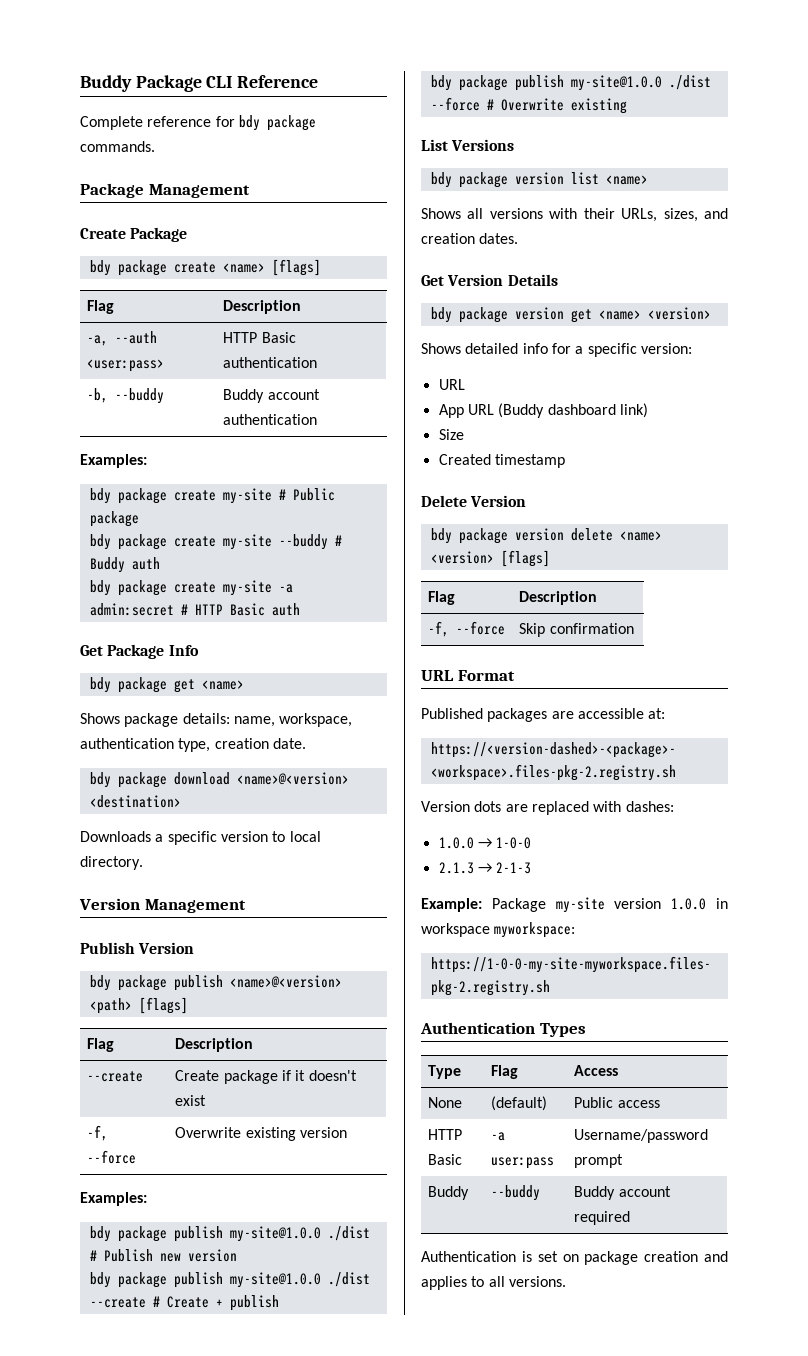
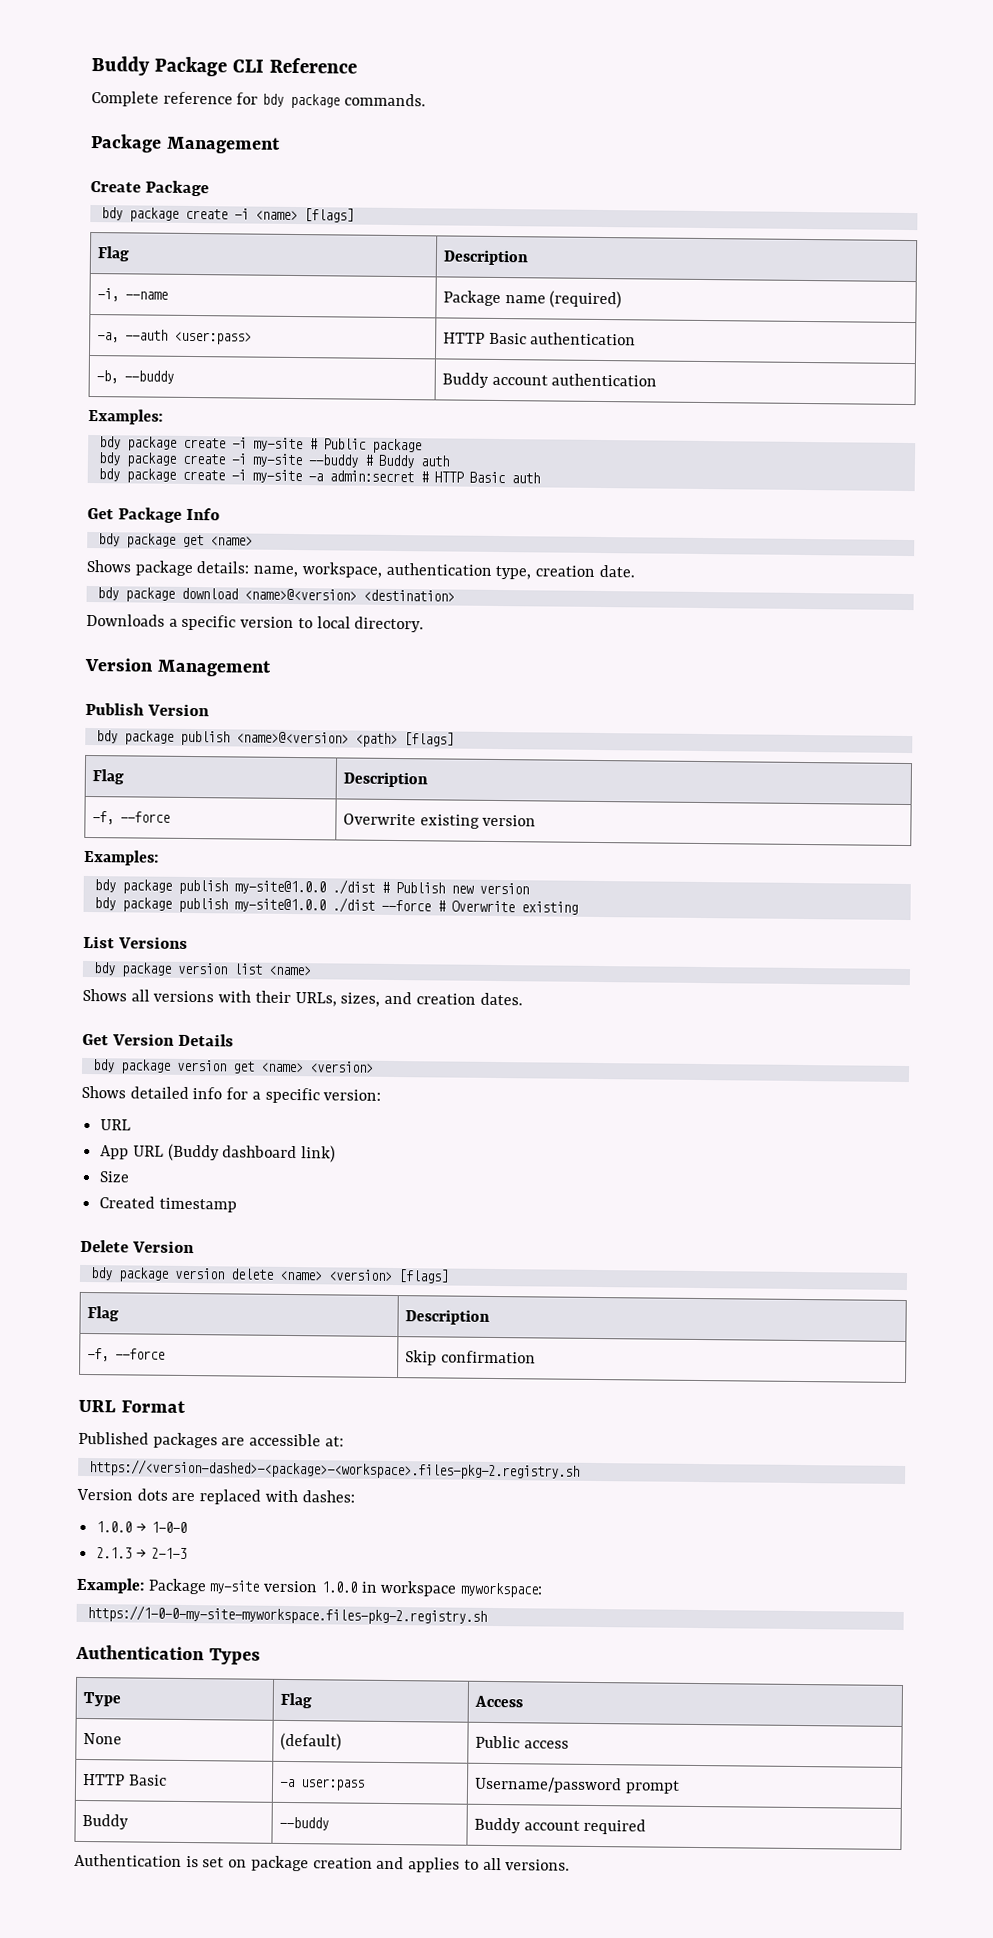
(216, 267) none -> [233,208,249,220] -i
(302, 307) none -> [96,288,168,302] [442,290,623,309] // -i, --name | Package name (required)
(216, 495) none -> [231,437,247,449] -i
(216, 541) none -> [230,453,247,465] -i
(216, 587) none -> [230,469,246,481] -i
[87,1071,144,1082] [175,1070,357,1084] [175,1095,207,1106] // --create | Create package if it doesn't exist -> (428, 779) none
[89,1272,370,1288] [89,1295,279,1311] // bdy package publish my-site@1.0.0 ./dist --create # Create + publish -> (529, 888) none

